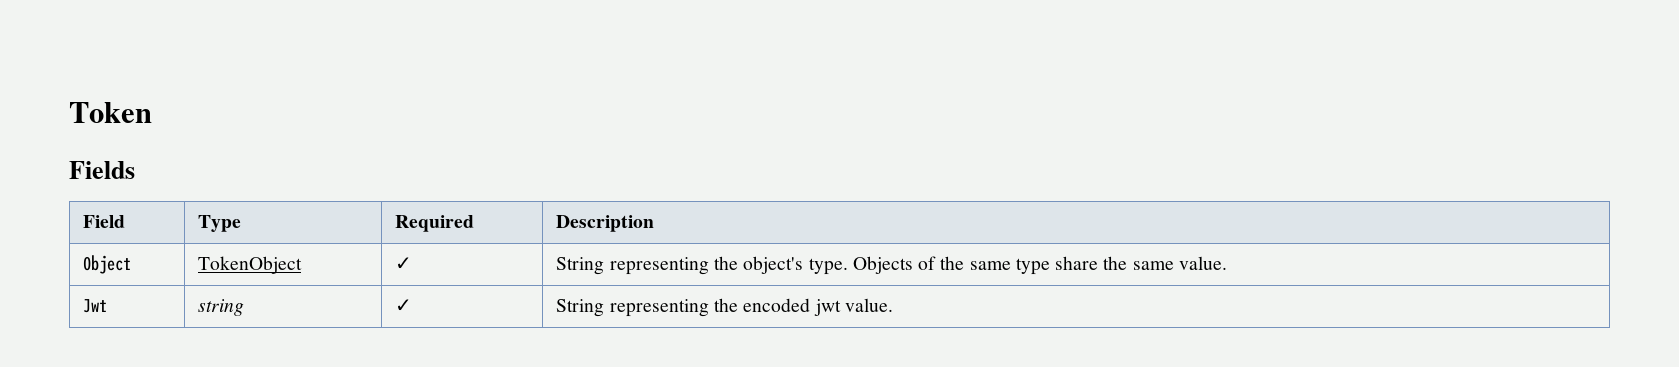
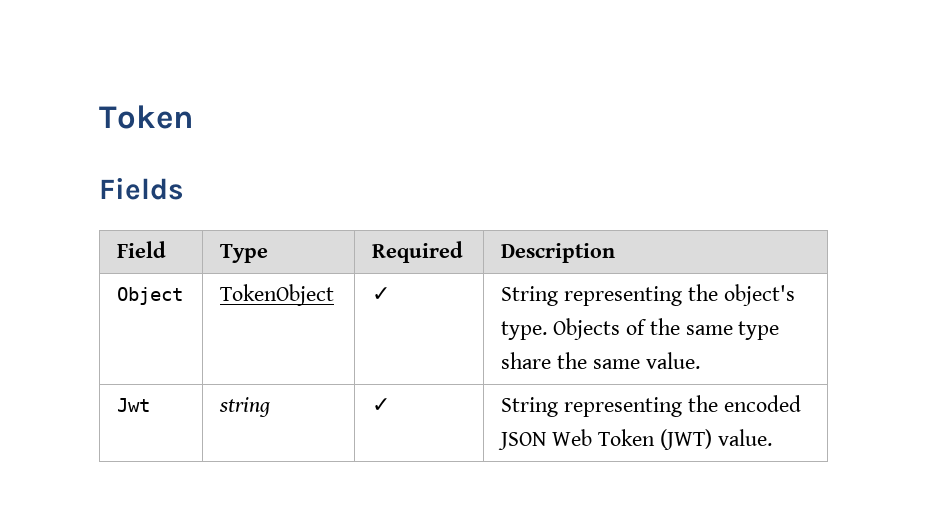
[813,299,841,316] jwt -> [498,429,712,450] JSON Web Token (JWT)

